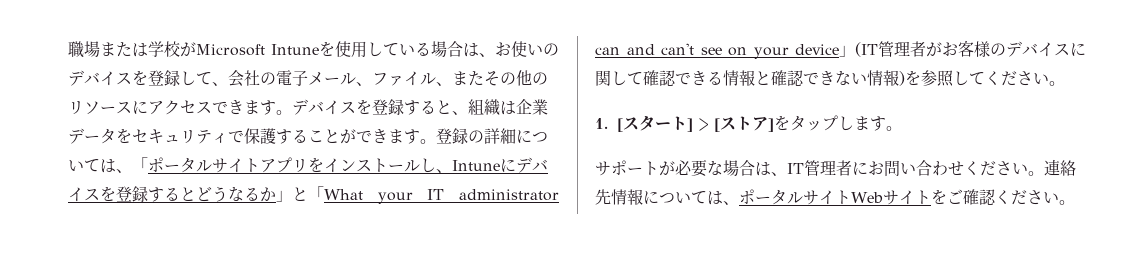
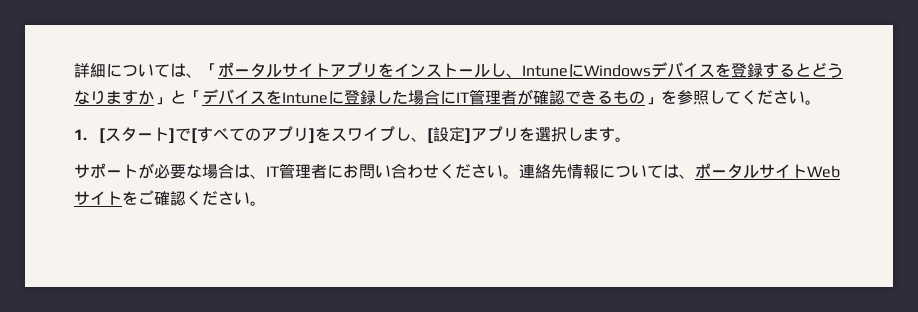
[68,41,559,58] [68,70,548,87] [68,99,548,115] [68,128,484,144] 職場または学校がMicrosoft Intuneを使用している場合は、お使いのデバイスを登録して、会社の電子メール、ファイル、またその他のリソースにアクセスできます。デバイスを登録すると、組織は企業データをセキュリティで保護することができます。登録の -> (74, 70) none
(516, 165) none -> [584,64,651,77] Windows
[244,187,260,201] る -> [90,90,138,105] ります
[324,189,559,204] [595,40,1086,59] [595,70,905,86] What your IT administrator can and can't see on your device」(IT管理者がお客様のデバイスに関して確認できる情報と確認できない情報) -> [202,89,661,105] デバイスをIntuneに登録した場合にIT管理者が確認できるもの」
[698,115,838,132] > [ストア]をタップ -> [175,126,568,144] で[すべてのアプリ]をスワイプし、[設定]アプリを選択

